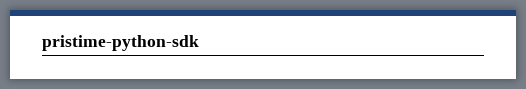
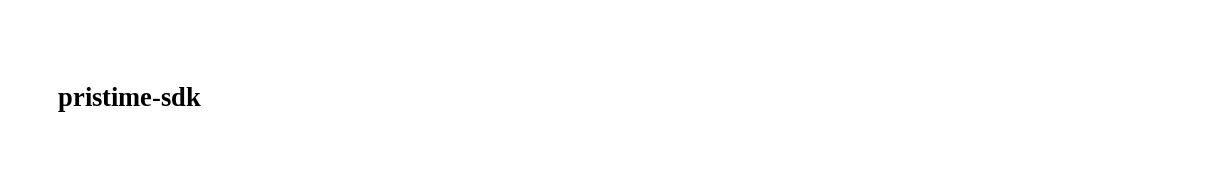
[42,35,199,51] pristime-python-sdk -> [58,87,201,112] pristime-sdk

